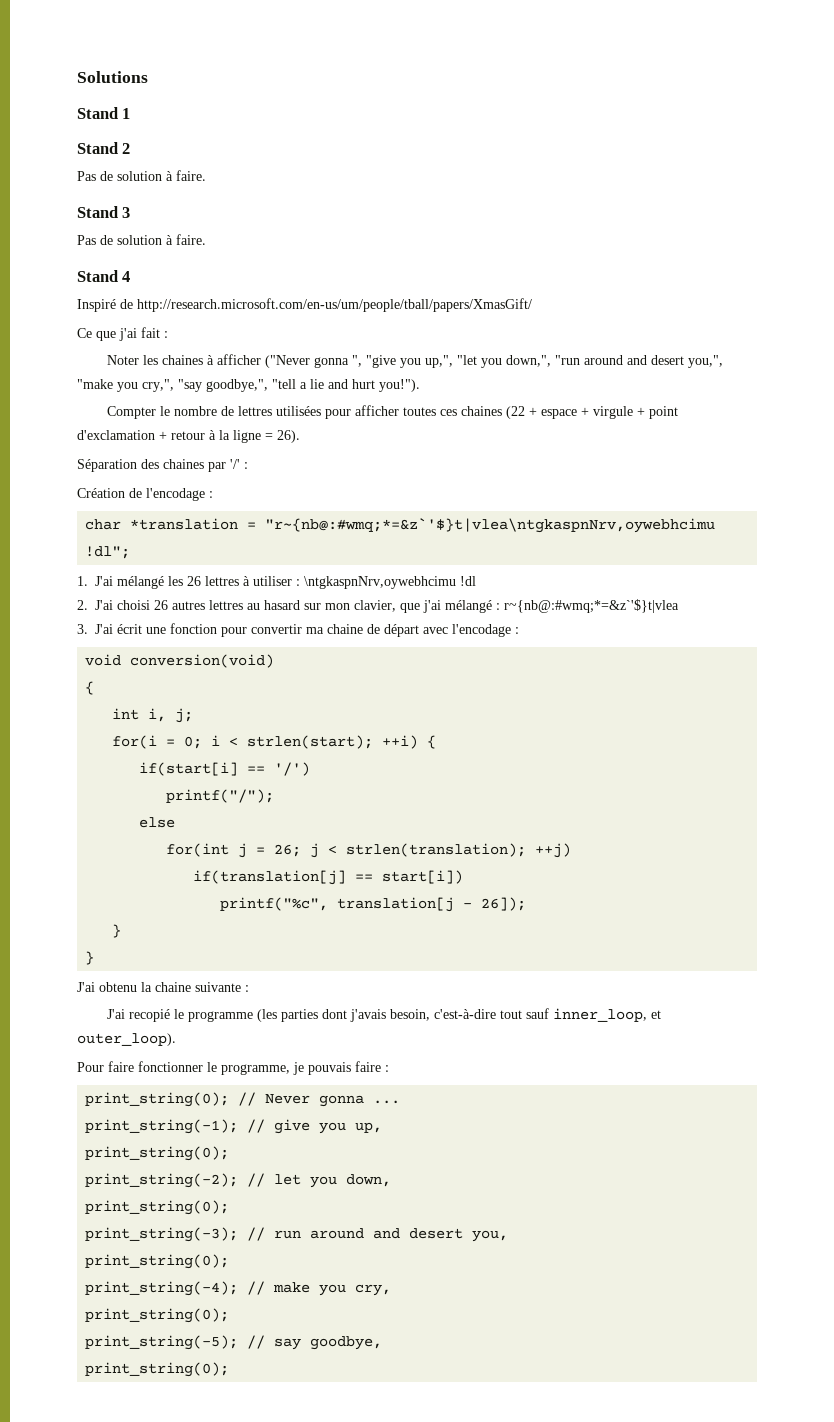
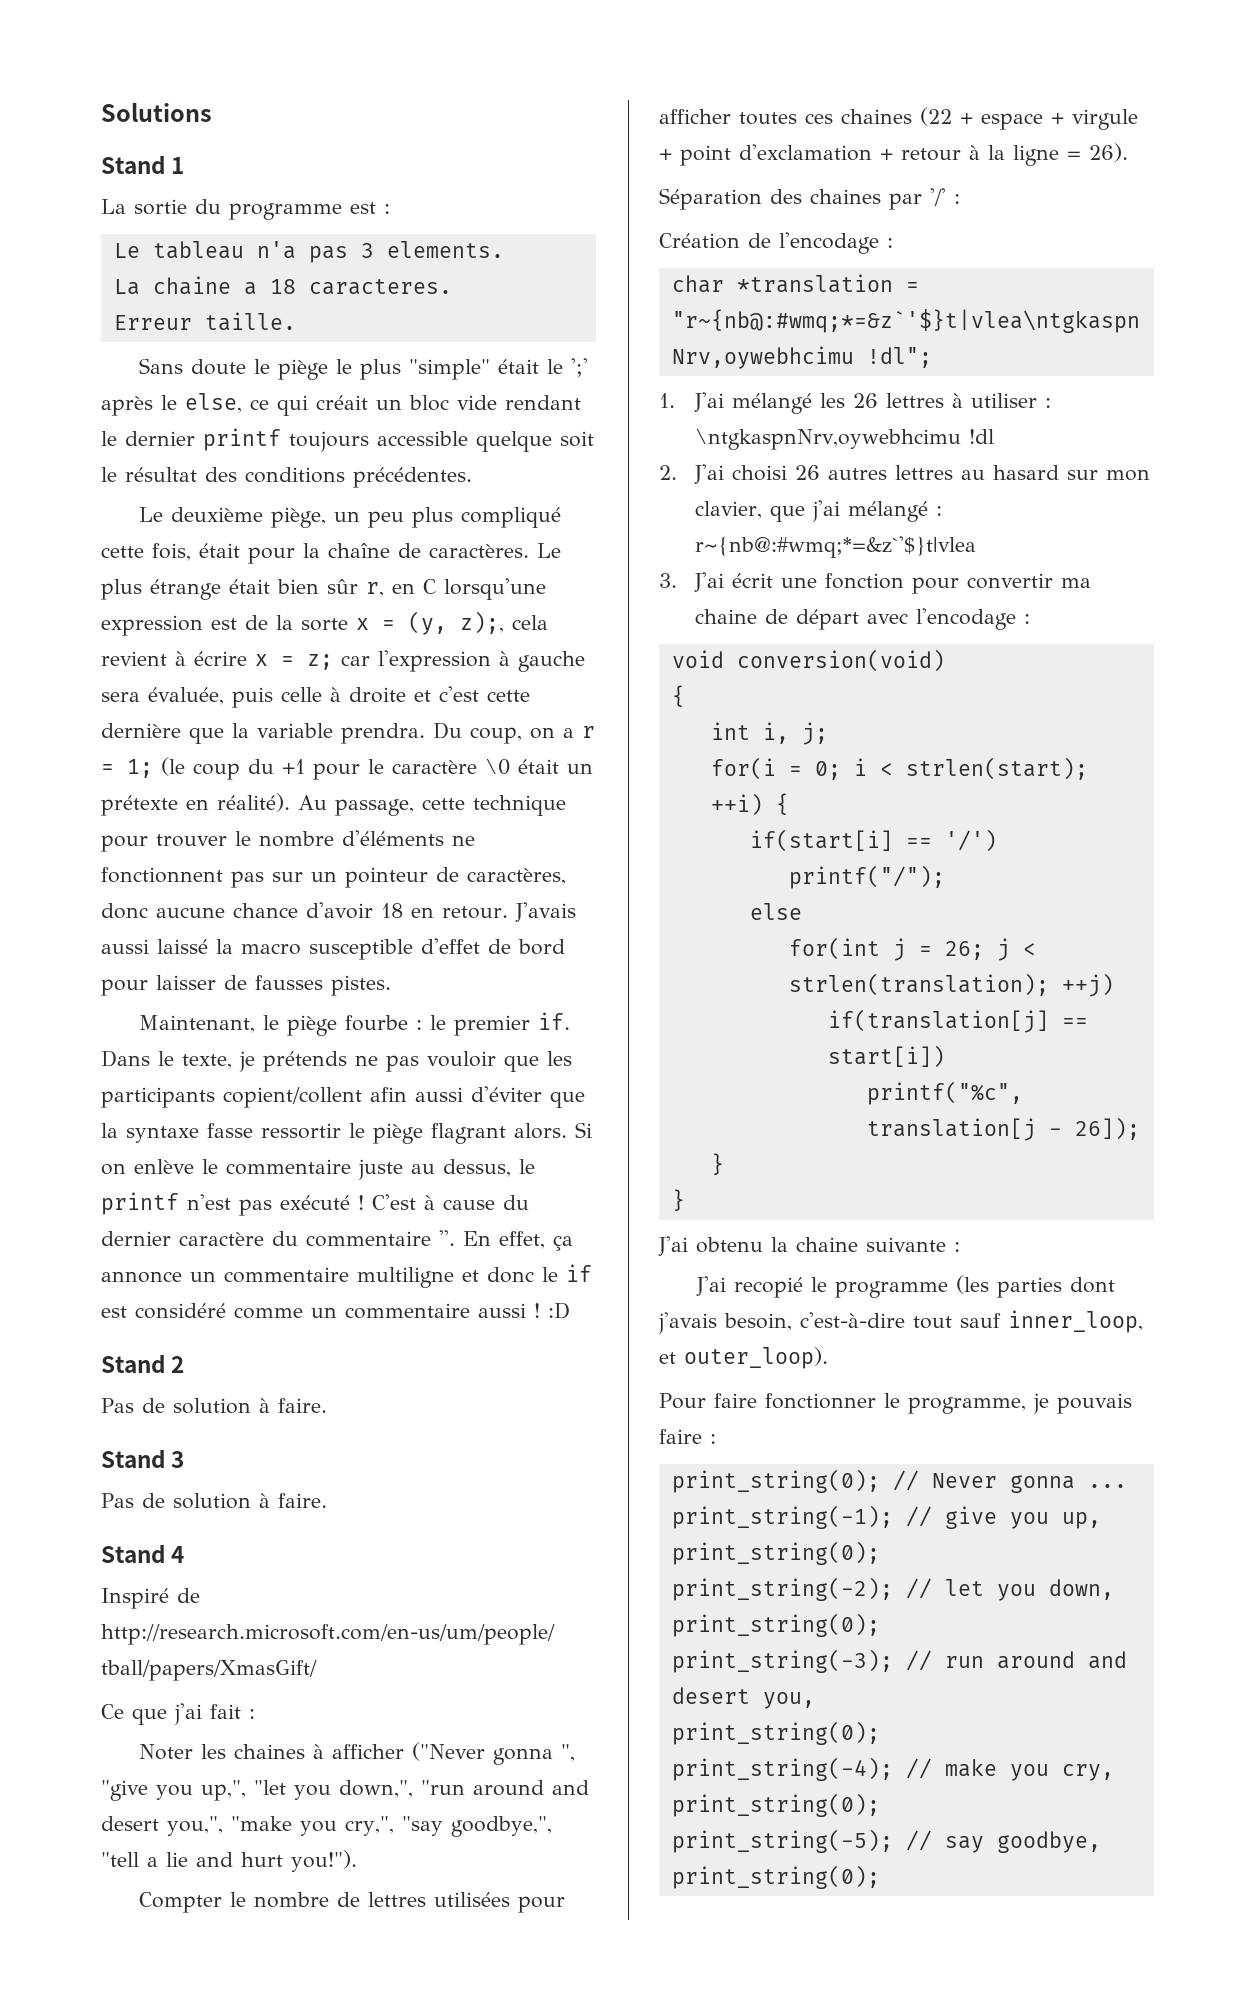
(131, 113) none -> [101,199,390,220] [113,241,504,263] [113,276,452,295] [113,312,296,331] [139,358,589,380] [101,393,581,416] [101,428,594,452] [101,467,472,488] [139,507,562,528] [101,543,561,564] [101,578,546,600] [101,611,548,636] [101,650,585,672] [101,686,530,708] [101,722,595,744] [101,757,593,780] [101,793,566,816] [101,830,475,852] [101,867,566,888] [101,902,576,922] [101,938,565,960] [101,975,391,996] [139,1012,571,1036] [101,1050,572,1072] [101,1086,585,1108] [101,1122,592,1144] [101,1159,535,1180] [101,1192,529,1216] [101,1230,573,1251] [101,1264,592,1288] [101,1302,570,1319] // La sortie du programme est : // Le tableau n'a pas 3 elements. // La chaine a 18 caracteres. // Erreur taille. // Sans doute le piège le plus "simple" était le ';' après le else, ce qui créait un bloc vide rendant le dernier printf toujours accessible quelque soit le résultat des conditions précédentes. // Le deuxième piège, un peu plus compliqué cette fois, était pour la chaîne de caractères. Le plus étrange était bien sûr r, en C lorsqu'une expression est de la sorte x = (y, z);, cela revient à écrire x = z; car l'expression à gauche sera évaluée, puis celle à droite et c'est cette dernière que la variable prendra. Du coup, on a r = 1; (le coup du +1 pour le caractère \0 était un prétexte en réalité). Au passage, cette technique pour trouver le nombre d'éléments ne fonctionnent pas sur un pointeur de caractères, donc aucune chance d'avoir 18 en retour. J'avais aussi laissé la macro susceptible d'effet de bord pour laisser de fausses pistes. // Maintenant, le piège fourbe : le premier if. Dans le texte, je prétends ne pas vouloir que les participants copient/collent afin aussi d'éviter que la syntaxe fasse ressortir le piège flagrant alors. Si on enlève le commentaire juste au dessus, le printf n'est pas exécuté ! C'est à cause du dernier caractère du commentaire ''. En effet, ça annonce un commentaire multiligne et donc le if est considéré comme un commentaire aussi ! :D

